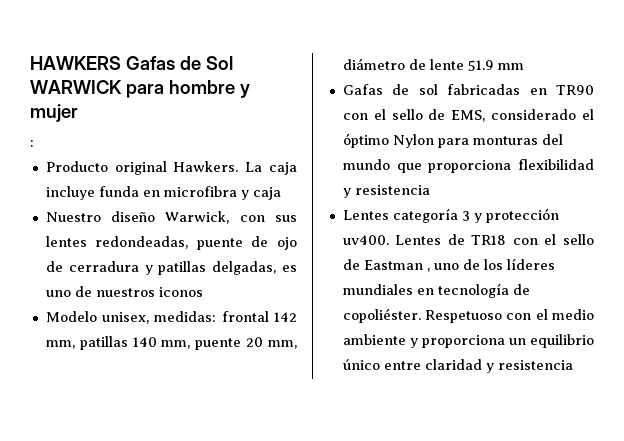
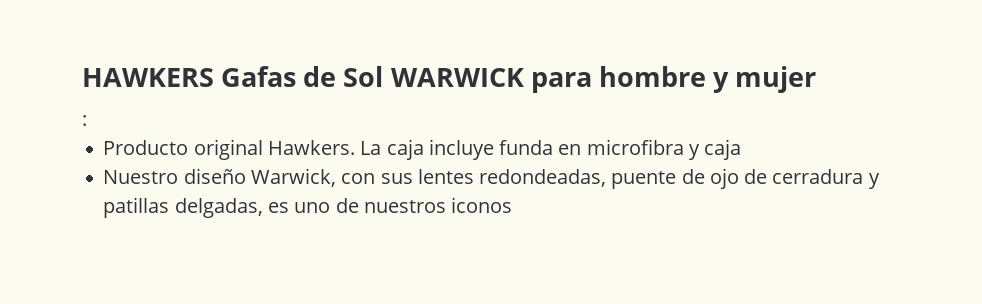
[45,311,297,324] [45,336,297,350] [342,58,524,71] [342,84,594,95] [342,109,594,122] [342,133,563,148] [342,159,594,173] [342,185,430,198] [342,208,559,223] [342,234,594,245] [342,258,555,272] [342,283,530,298] [342,308,594,323] [342,334,594,348] [342,359,573,373] // Modelo unisex, medidas: frontal 142 mm, patillas 140 mm, puente 20 mm, diámetro de lente 51.9 mm // Gafas de sol fabricadas en TR90 con el sello de EMS, considerado el óptimo Nylon para monturas del mundo que proporciona flexibilidad y resistencia // Lentes categoría 3 y protección uv400. Lentes de TR18 con el sello de Eastman , uno de los líderes mundiales en tecnología de copoliéster. Respetuoso con el medio ambiente y proporciona un equilibrio único entre claridad y resistencia -> (513, 205) none

